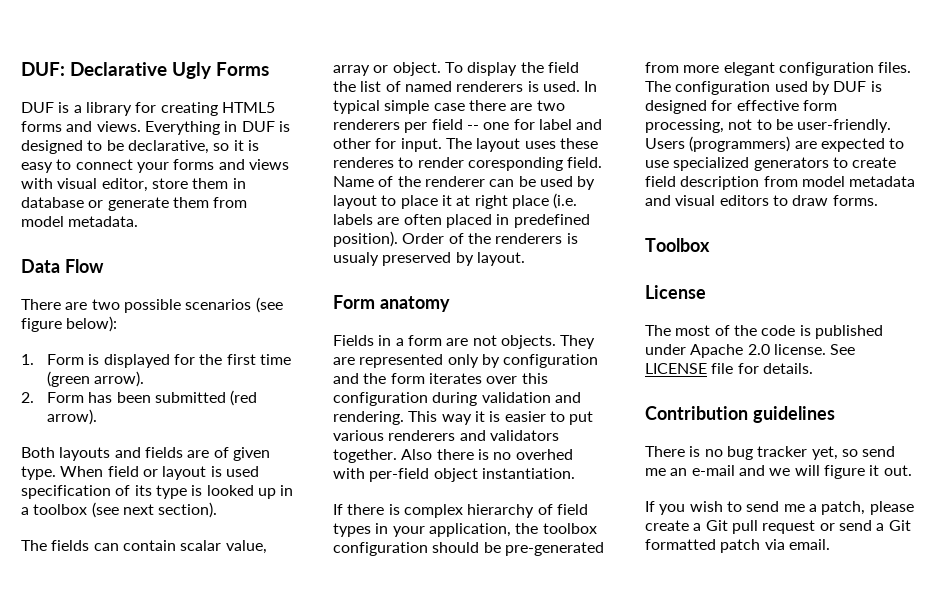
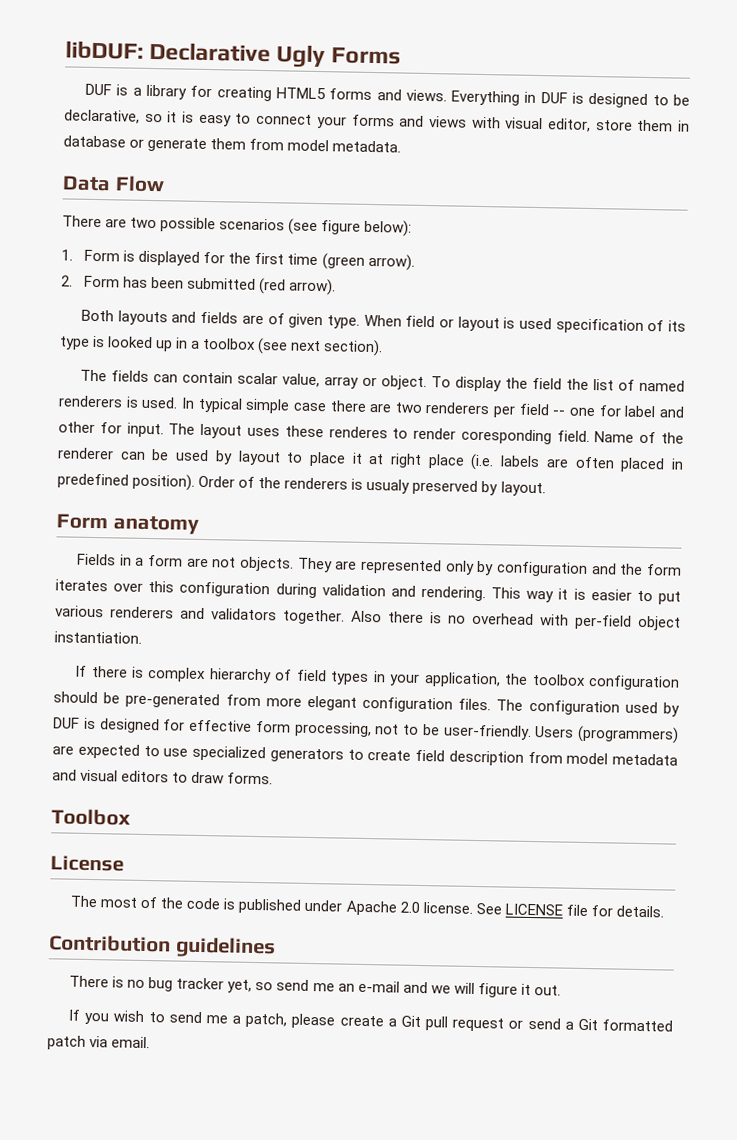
[21,62,65,76] DUF: -> [65,40,144,60] libDUF:
[515,449,573,460] overhed -> [472,612,534,625] overhead

